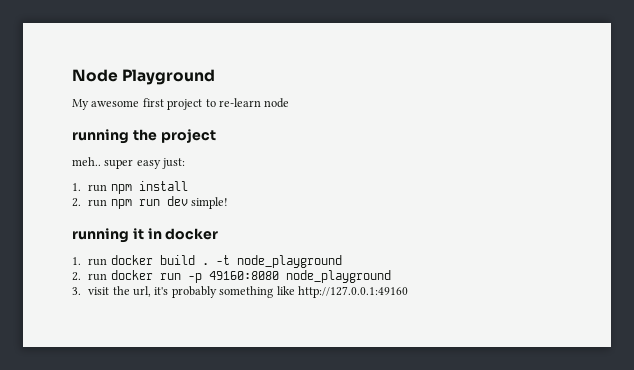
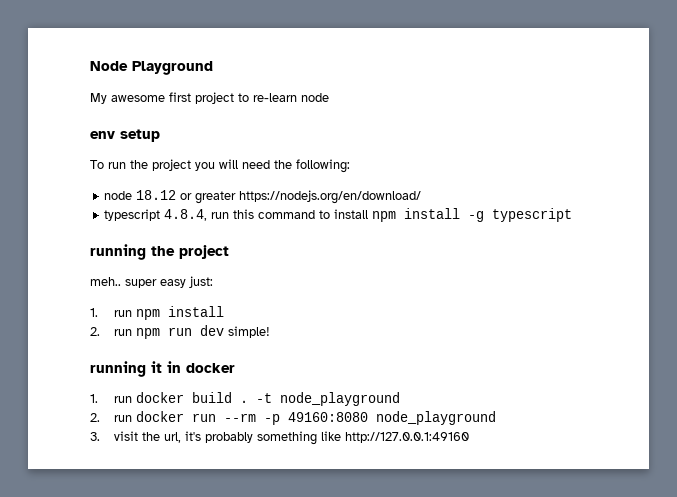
(290, 103) none -> [90,129,160,142] [90,159,350,173] [104,190,422,204] [104,208,573,222] // env setup // To run the project you will need the following: // node 18.12 or greater https://nodejs.org/en/download/ // typescript 4.8.4, run this command to install npm install -g typescript
(181, 276) none -> [223,413,256,422] --rm

